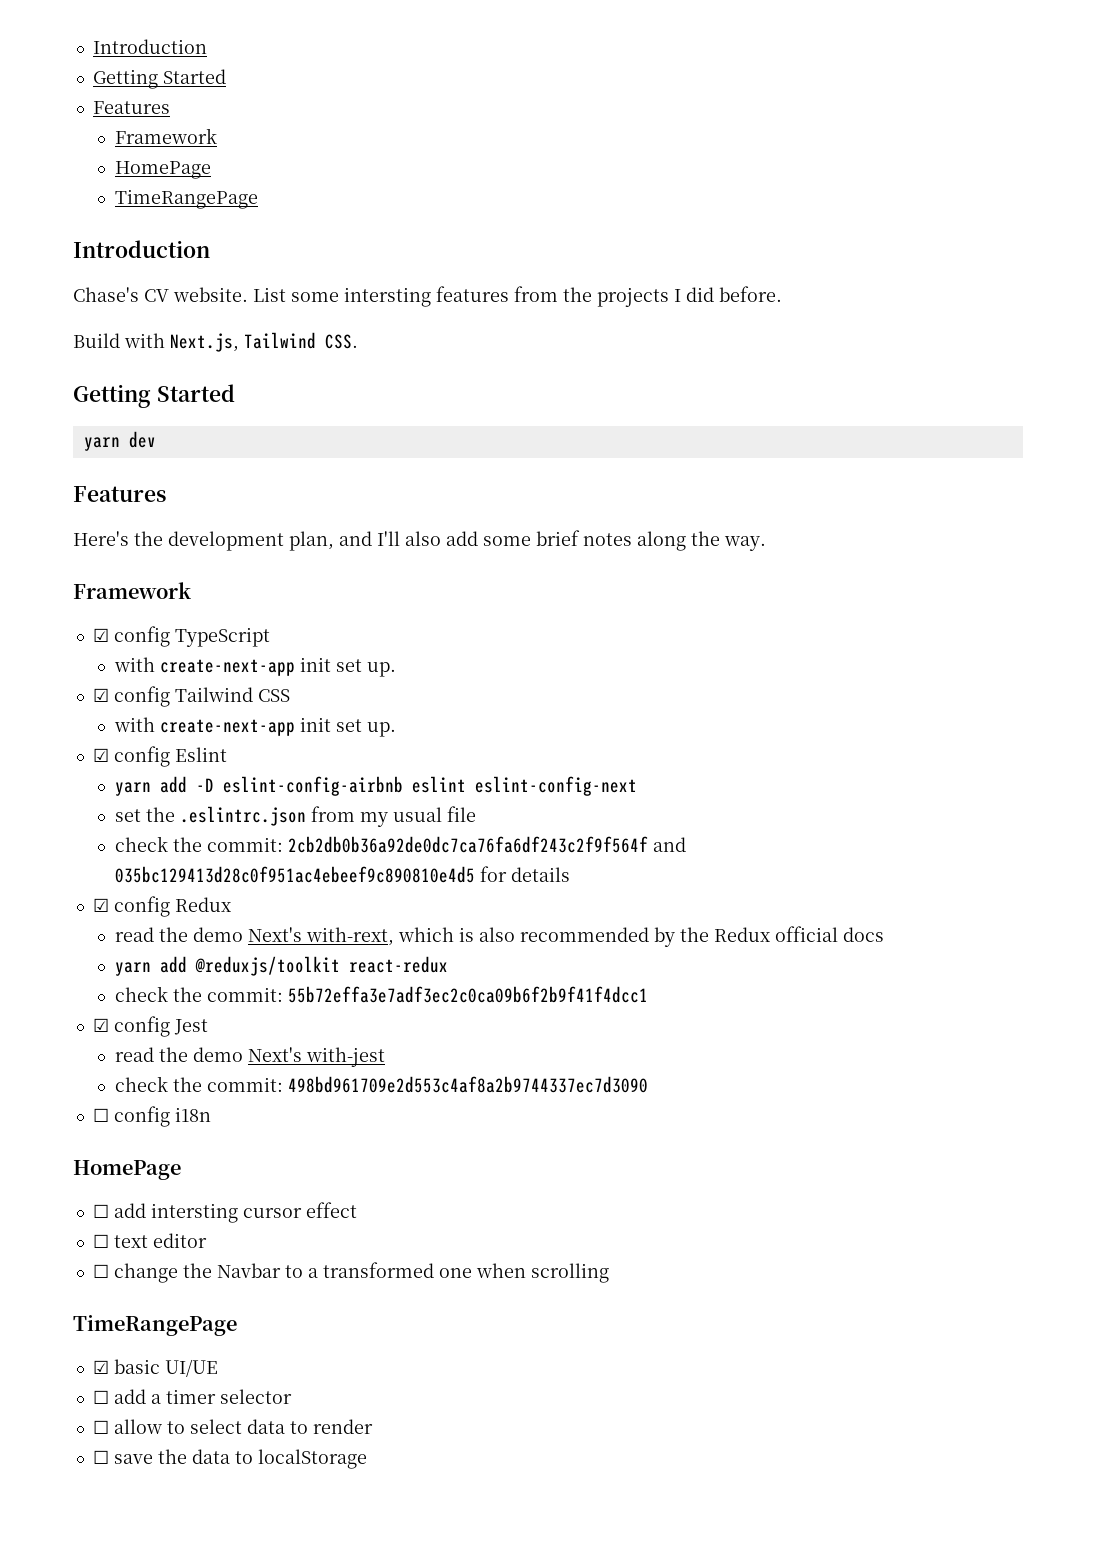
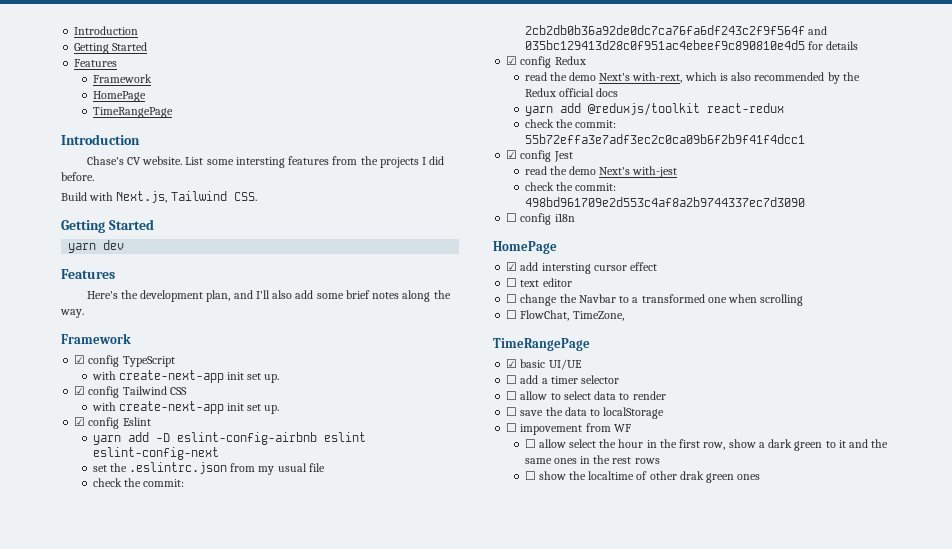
[92,1204,109,1218] ☐ -> [506,262,518,271] ☑
(609, 1273) none -> [506,310,624,321] // ☐ FlowChat, TimeZone,
(367, 1459) none -> [506,423,631,435] [524,439,889,451] [524,455,660,464] [524,471,761,483] // ☐ impovement from WF // ☐ allow select the hour in the first row, show a dark green to it and the same ones in the rest rows // ☐ show the localtime of other drak green ones

